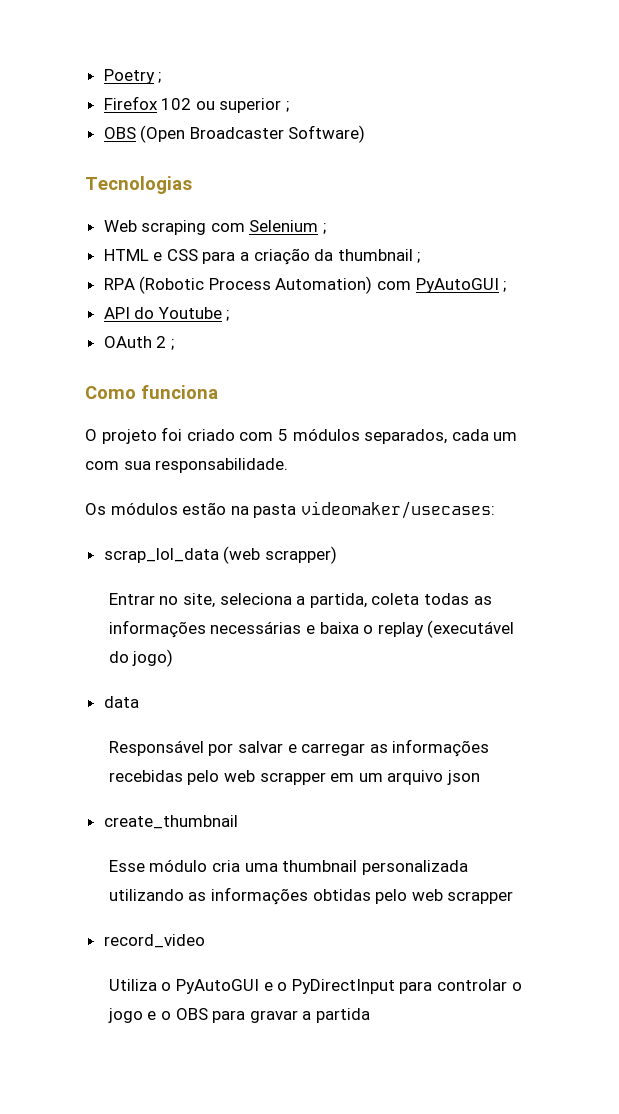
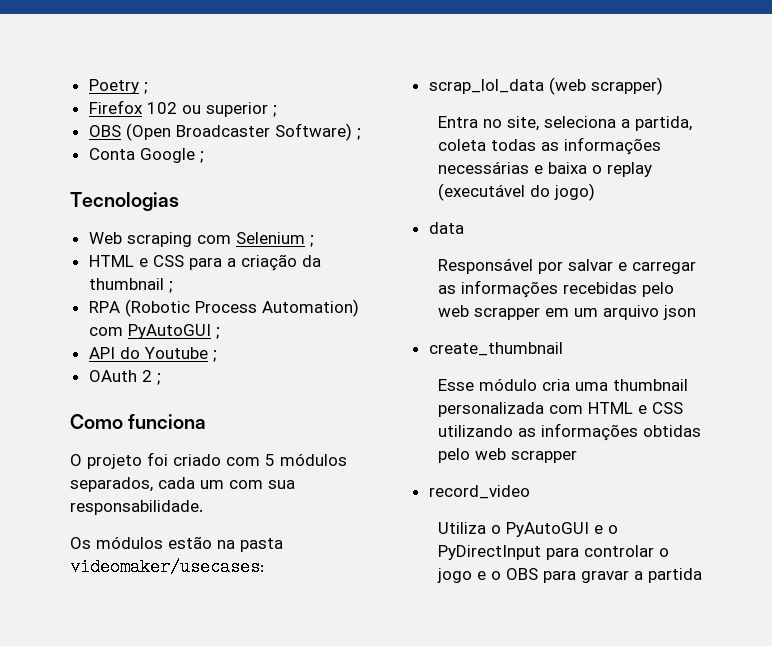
(366, 134) none -> [356,128,361,140] [88,148,204,163] ; // Conta Google ;
[108,593,155,605] Entrar -> [437,116,478,128] Entra
(468, 867) none -> [548,402,683,414] com HTML e CSS

